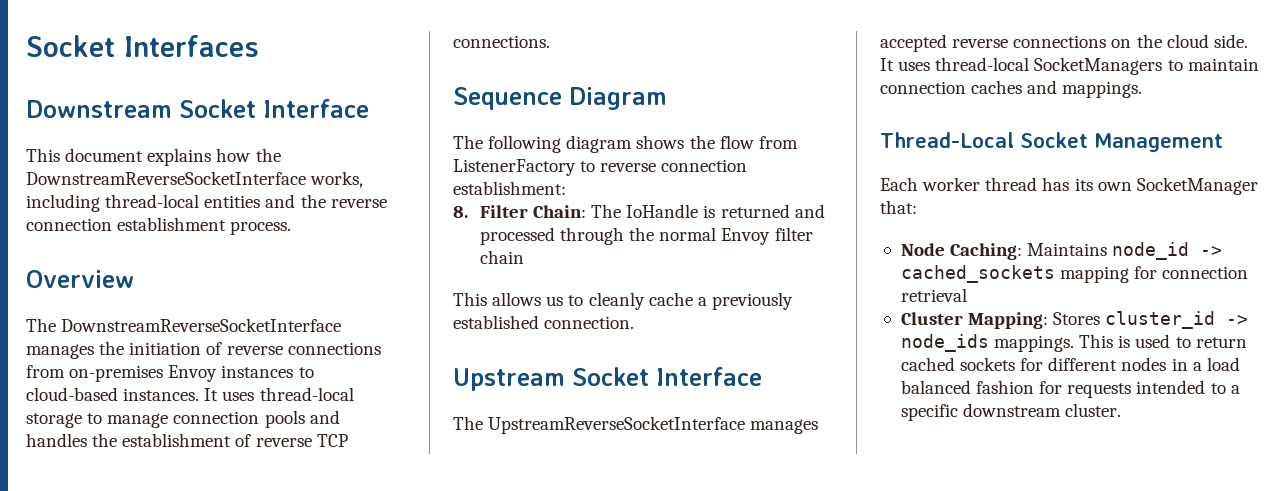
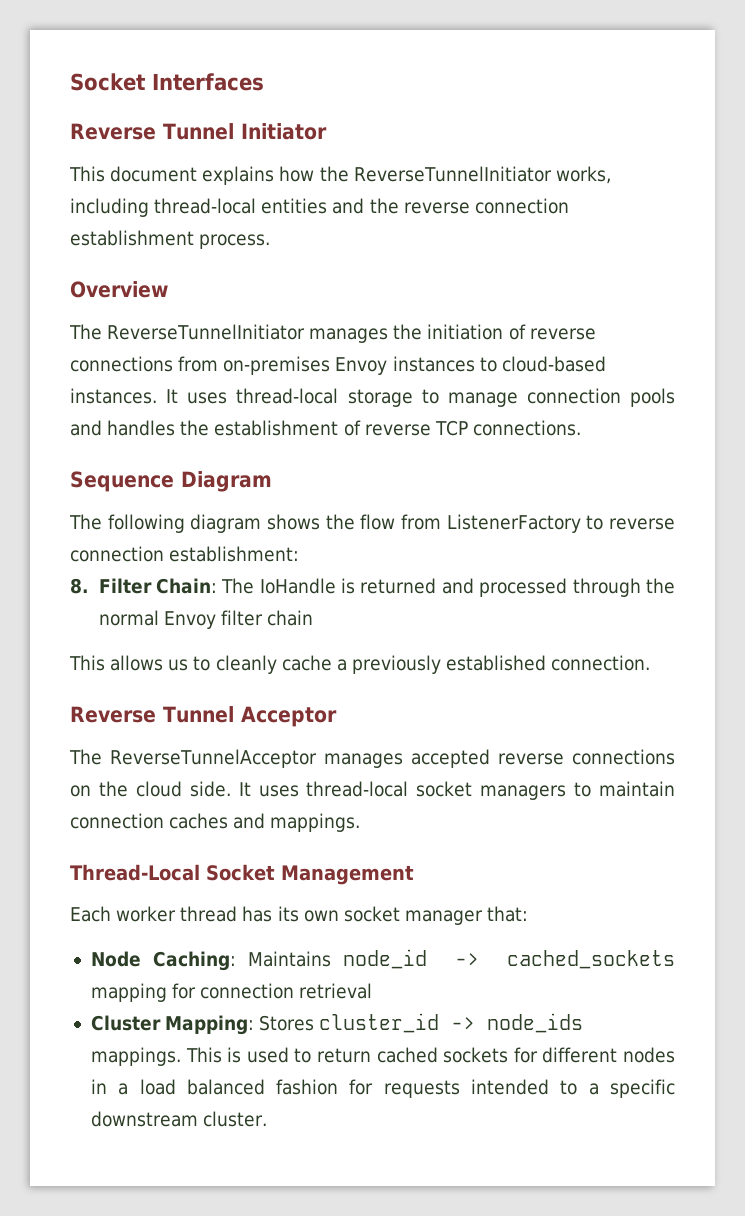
[26,99,369,118] Downstream Socket Interface -> [70,123,327,140] Reverse Tunnel Initiator
[26,171,306,185] DownstreamReverseSocketInterface -> [353,166,552,182] ReverseTunnelInitiator
[61,318,342,332] DownstreamReverseSocketInterface -> [107,324,306,340] ReverseTunnelInitiator
[453,367,762,391] [453,416,746,434] Upstream Socket Interface // The UpstreamReverseSocketInterface -> [70,706,337,727] [69,749,318,768] Reverse Tunnel Acceptor // The ReverseTunnelAcceptor
[1034,57,1163,75] SocketManagers -> [416,781,567,800] socket managers
[1136,177,1258,195] SocketManager -> [343,906,483,925] socket manager

